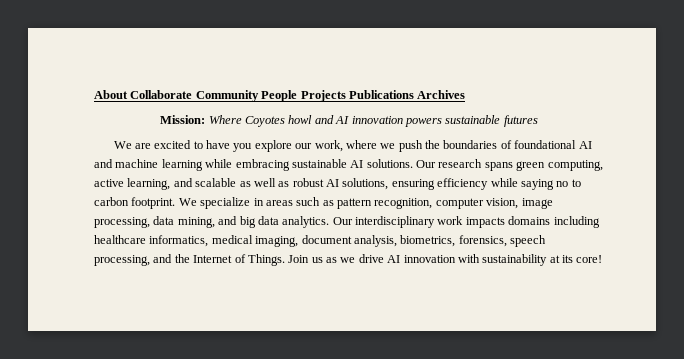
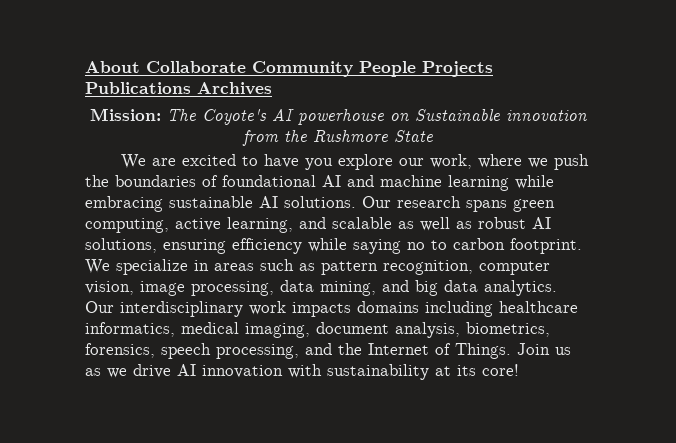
[208,115,538,127] Where Coyotes howl and AI innovation powers sustainable futures -> [166,109,587,125] [242,130,433,146] The Coyote's AI powerhouse on Sustainable innovation from the Rushmore State

